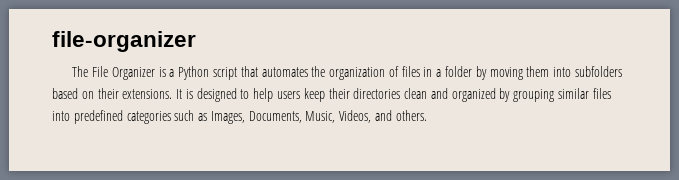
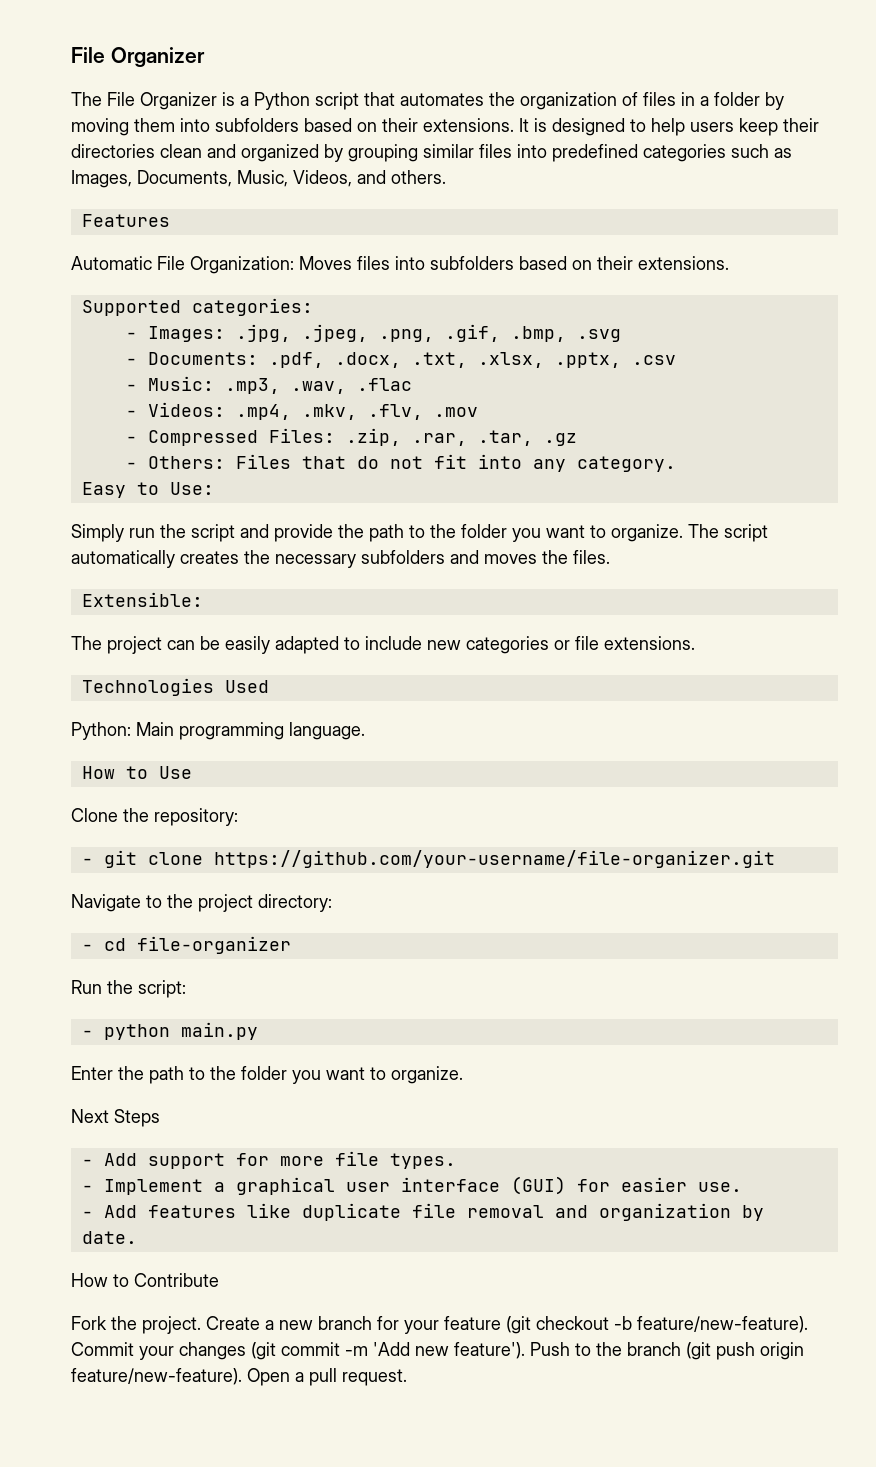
[52,31,196,52] file-organizer -> [71,47,205,67] File Organizer
(427, 115) none -> [81,214,170,227] [71,256,729,274] [81,298,313,316] [125,324,621,342] [125,352,676,368] [125,376,412,394] [125,402,478,420] [125,428,577,446] [125,454,676,472] [81,482,214,498] [71,524,768,542] [71,550,610,568] [81,592,203,607] [71,636,695,654] [81,678,269,696] [71,722,365,740] [81,766,192,779] [71,808,238,826] [81,850,775,868] [71,894,332,912] [81,936,291,954] [71,980,186,998] [81,1022,258,1040] [71,1066,463,1084] [71,1109,160,1127] [81,1151,456,1169] [81,1176,742,1195] [81,1203,764,1221] [81,1231,137,1244] [71,1273,219,1287] [71,1316,808,1334] [71,1342,804,1360] [71,1368,407,1386] // Features // Automatic File Organization: Moves files into subfolders based on their extensions. // Supported categories: // - Images: .jpg, .jpeg, .png, .gif, .bmp, .svg // - Documents: .pdf, .docx, .txt, .xlsx, .pptx, .csv // - Music: .mp3, .wav, .flac // - Videos: .mp4, .mkv, .flv, .mov // - Compressed Files: .zip, .rar, .tar, .gz // - Others: Files that do not fit into any category. // Easy to Use: // Simply run the script and provide the path to the folder you want to organize. The script automatically creates the necessary subfolders and moves the files. // Extensible: // The project can be easily adapted to include new categories or file extensions. // Technologies Used // Python: Main programming language. // How to Use // Clone the repository: // - git clone https://github.com/your-username/file-organizer.git // Navigate to the project directory: // - cd file-organizer // Run the script: // - python main.py // Enter the path to the folder you want to organize. // Next Steps // - Add support for more file types. // - Implement a graphical user interface (GUI) for easier use. // - Add features like duplicate file removal and organization by date. // How to Contribute // Fork the project. Create a new branch for your feature (git checkout -b feature/new-feature). Commit your changes (git commit -m 'Add new feature'). Push to the branch (git push origin feature/new-feature). Open a pull request.

